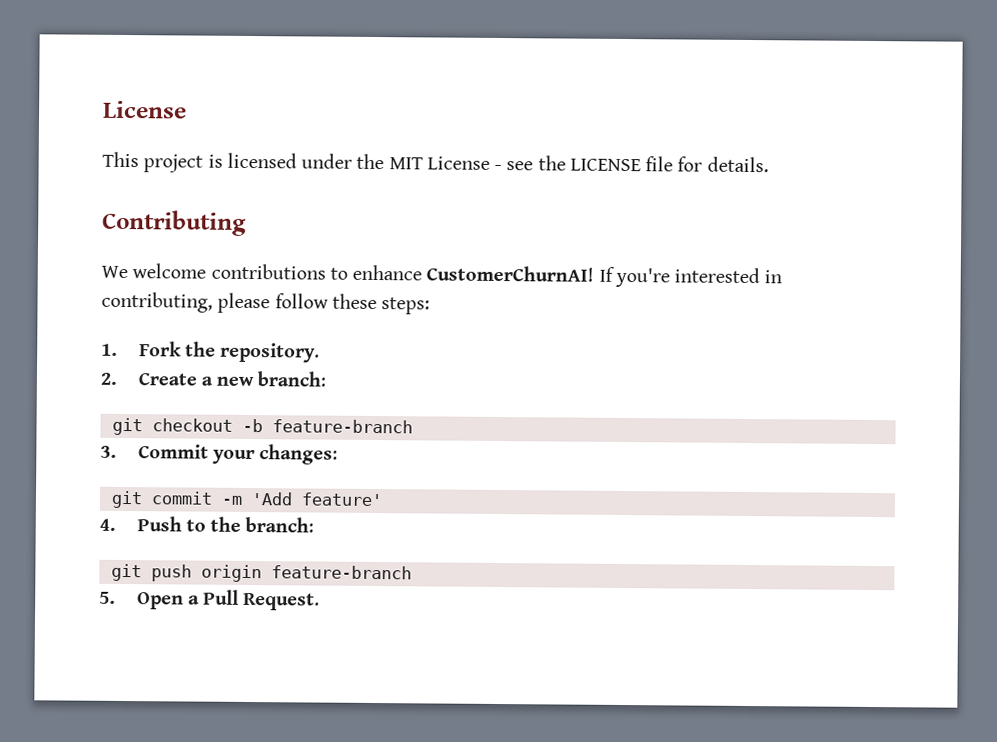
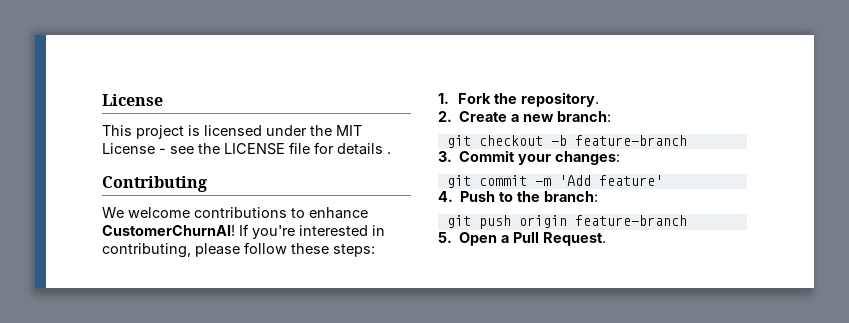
[706,156,769,173] details. -> [337,143,391,155] details .

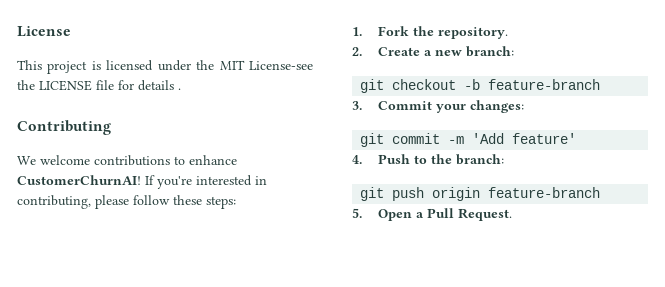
[102,143,194,154] License - see -> [248,61,313,70] License-see

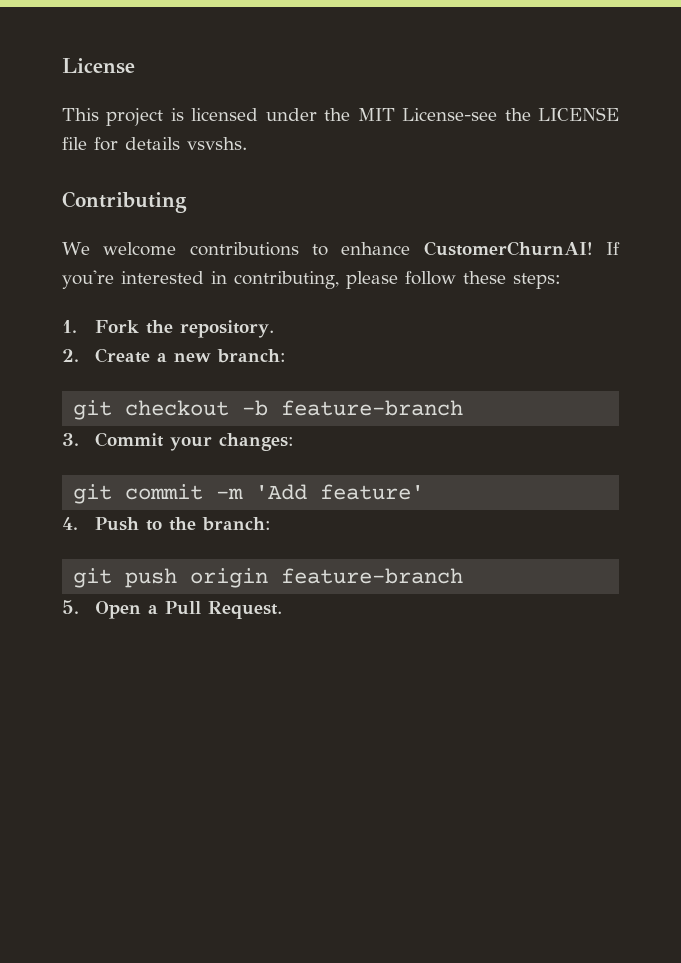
[178,88,181,90] . -> [187,137,247,150] vsvshs.

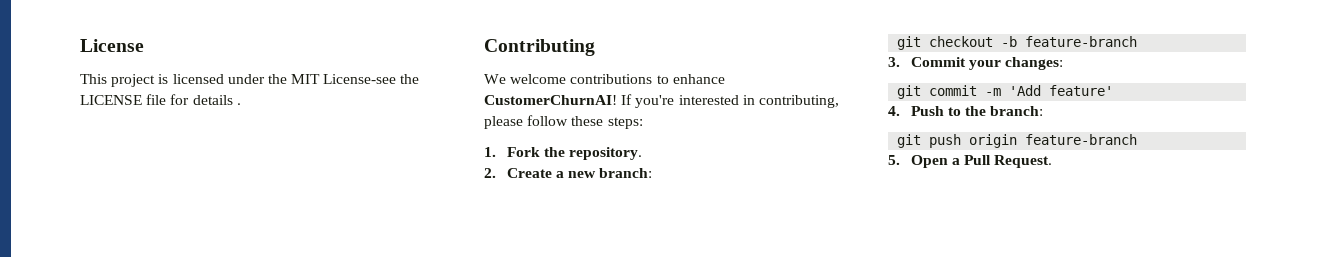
[187,137,247,150] vsvshs. -> [236,103,241,105] .

